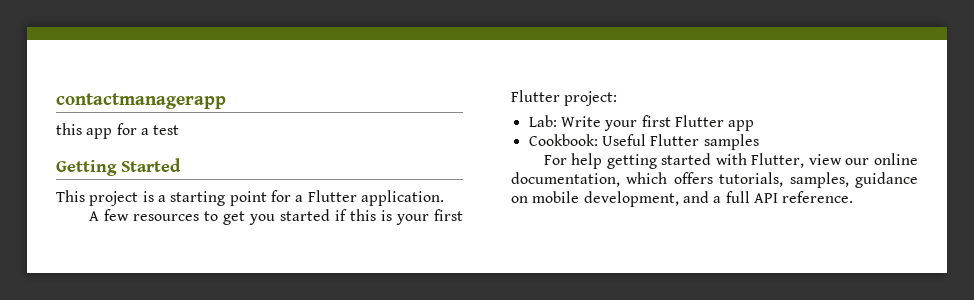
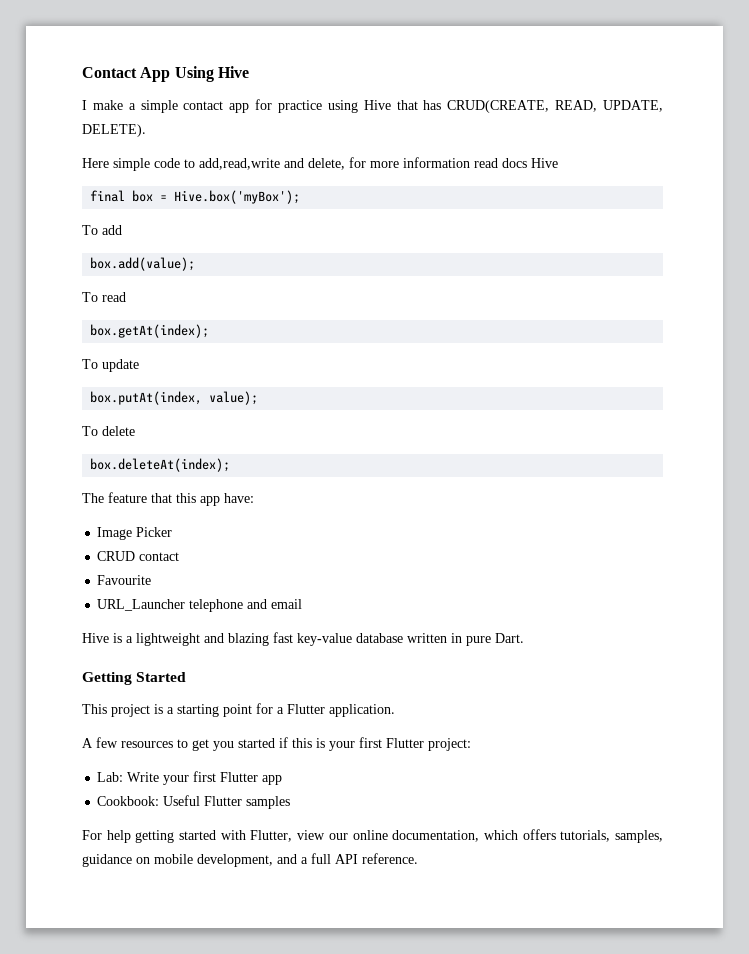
[56,93,226,109] [56,123,180,139] contactmanagerapp // this app for a test -> [82,66,249,82] [82,99,663,113] [82,124,146,137] [82,157,558,171] [90,190,301,204] [82,225,122,235] [90,257,196,271] [82,292,126,302] [90,324,210,338] [82,359,139,372] [90,391,259,405] [82,426,135,436] [90,458,231,472] [82,492,254,506] [97,527,173,540] [97,551,180,561] [97,575,152,585] [97,599,303,612] [82,632,524,646] Contact App Using Hive // I make a simple contact app for practice using Hive that has CRUD(CREATE, READ, UPDATE, DELETE). // Here simple code to add,read,write and delete, for more information read docs Hive // final box = Hive.box('myBox'); // To add // box.add(value); // To read // box.getAt(index); // To update // box.putAt(index, value); // To delete // box.deleteAt(index); // The feature that this app have: // Image Picker // CRUD contact // Favourite // URL_Launcher telephone and email // Hive is a lightweight and blazing fast key-value database written in pure Dart.

